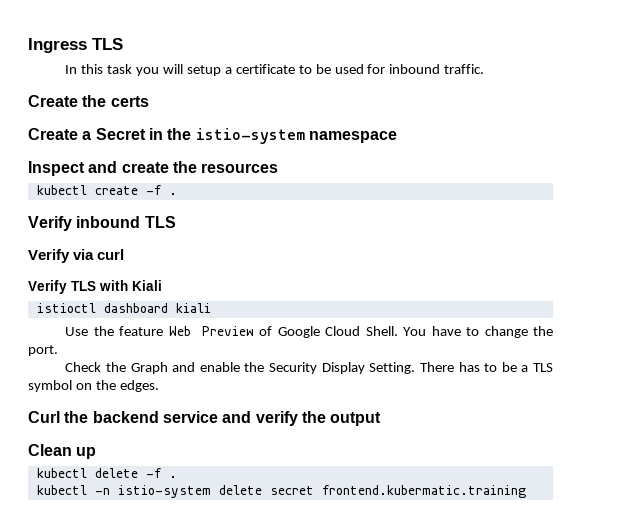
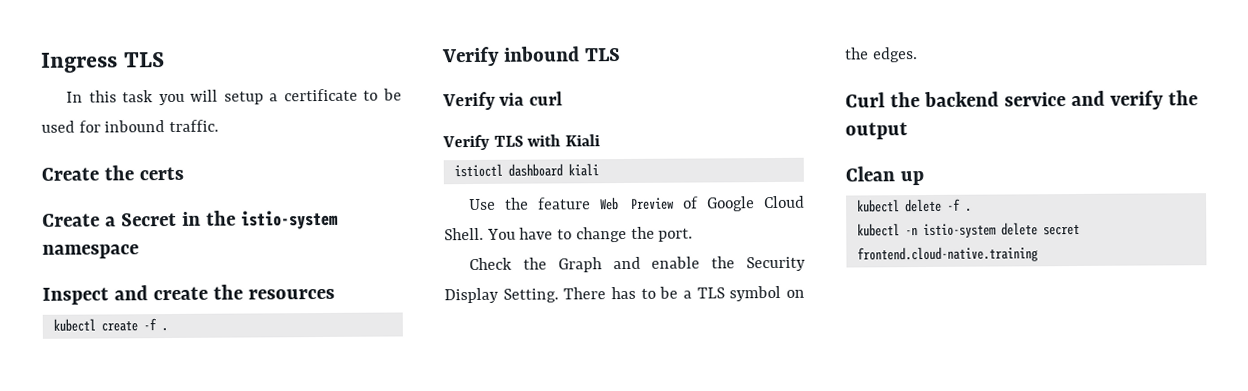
[321,485,526,498] frontend.kubermatic.training -> [856,246,1038,263] frontend.cloud-native.training

